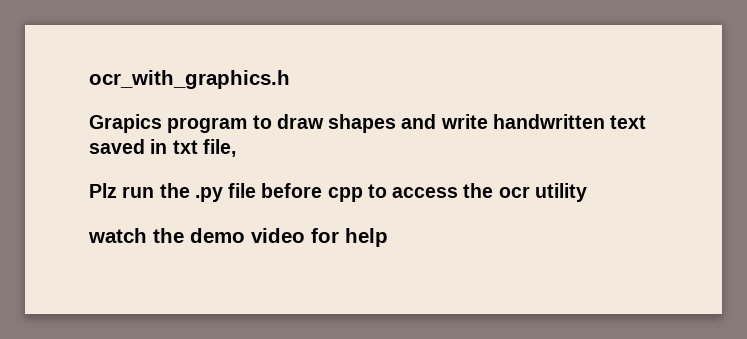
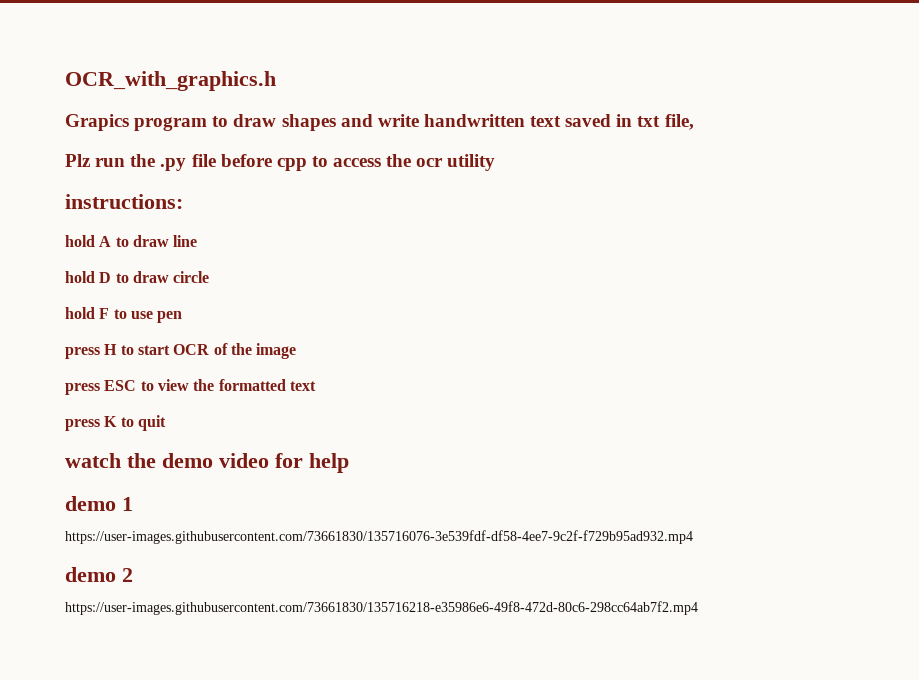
[89,70,290,89] ocr_with_graphics.h -> [65,71,276,91] OCR_with_graphics.h
(587, 192) none -> [65,194,183,209] [65,235,198,247] [65,271,210,283] [65,307,183,323] [65,343,297,359] [65,379,316,395] [65,415,166,431] // instructions: // hold A to draw line // hold D to draw circle // hold F to use pen // press H to start OCR of the image // press ESC to view the formatted text // press K to quit
(388, 237) none -> [65,496,133,511] [65,530,693,544] [65,567,133,582] [65,601,698,615] // demo 1 // https://user-images.githubusercontent.com/73661830/135716076-3e539fdf-df58-4ee7-9c2f-f729b95ad932.mp4 // demo 2 // https://user-images.githubusercontent.com/73661830/135716218-e35986e6-49f8-472d-80c6-298cc64ab7f2.mp4

